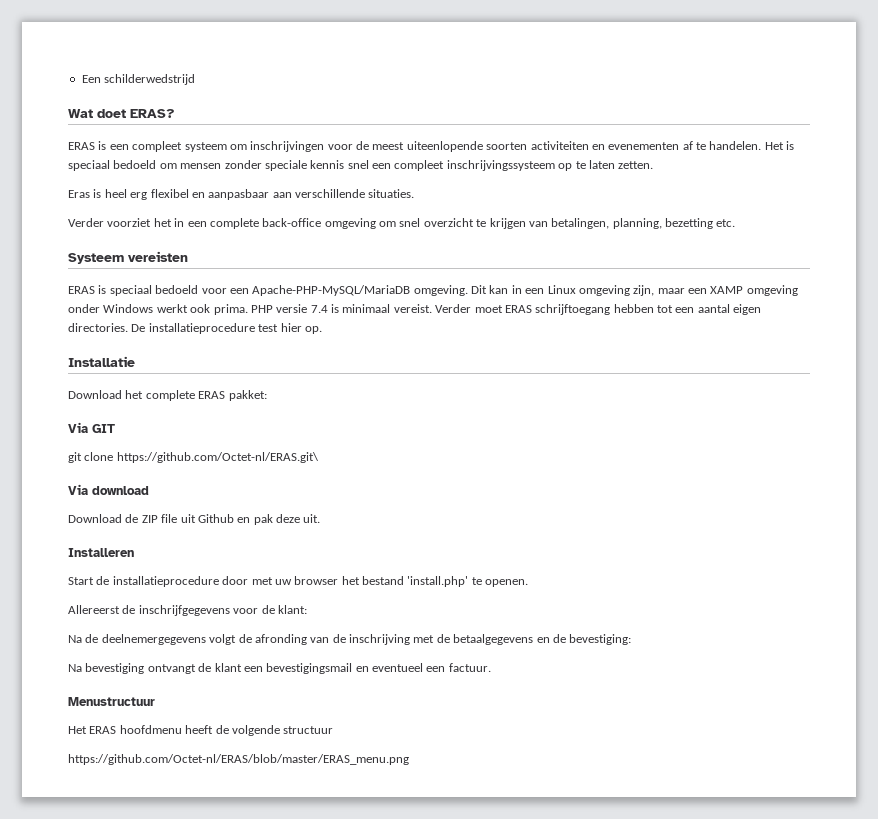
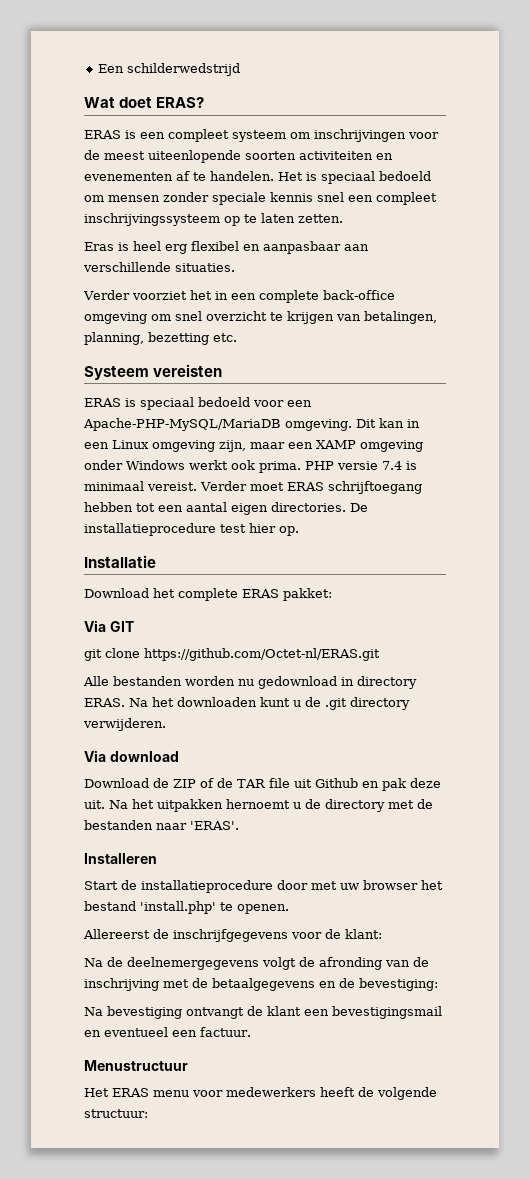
[116,452,319,463] https://github.com/Octet-nl/ERAS.git\ -> [144,648,380,661] [83,676,417,689] [84,697,410,710] [83,718,166,731] https://github.com/Octet-nl/ERAS.git // Alle bestanden worden nu gedownload in directory ERAS. Na het downloaden kunt u de .git directory verwijderen.
(158, 519) none -> [200,778,266,788] of de TAR
(321, 518) none -> [109,799,433,812] [84,820,239,830] Na het uitpakken hernoemt u de directory met de bestanden naar 'ERAS'.
[119,725,182,734] hoofdmenu -> [153,1087,316,1097] menu voor medewerkers
[283,726,334,734] [68,754,409,765] structuur // https://github.com/Octet-nl/ERAS/blob/master/ERAS_menu.png -> [84,1109,148,1118] structuur:

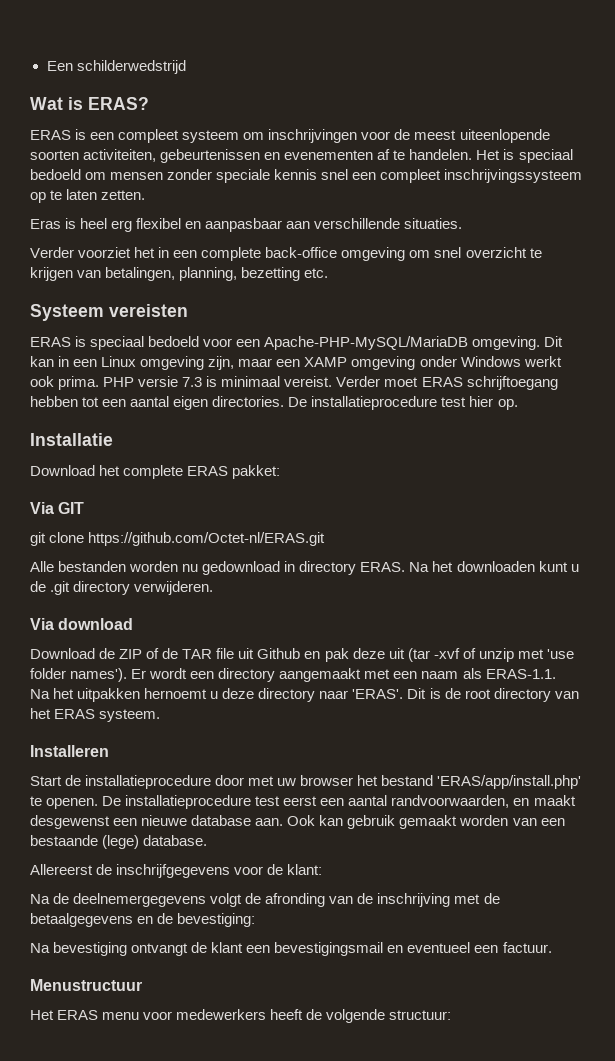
[119,97,153,108] doet -> [68,97,83,110] is
[299,151,373,160] activiteiten -> [83,149,261,163] activiteiten, gebeurtenissen
[382,461,402,470] 7.4 -> [182,377,203,387] 7.3
[84,800,105,809] uit. -> [388,648,574,662] [30,668,556,682] uit (tar -xvf of unzip met 'use folder names'). Er wordt een directory aangemaakt met een naam als ERAS-1.1. //
[305,799,433,812] [84,820,239,830] de directory met de bestanden naar 'ERAS'. -> [222,688,579,702] [30,708,161,722] deze directory naar 'ERAS'. Dit is de root directory van het ERAS systeem.
[140,901,216,914] 'install.php' -> [437,775,582,789] 'ERAS/app/install.php'
(289, 909) none -> [102,795,576,809] [30,815,565,829] [30,835,208,849] De installatieprocedure test eerst een aantal randvoorwaarden, en maakt desgewenst een nieuwe database aan. Ook kan gebruik gemaakt worden van een bestaande (lege) database.

